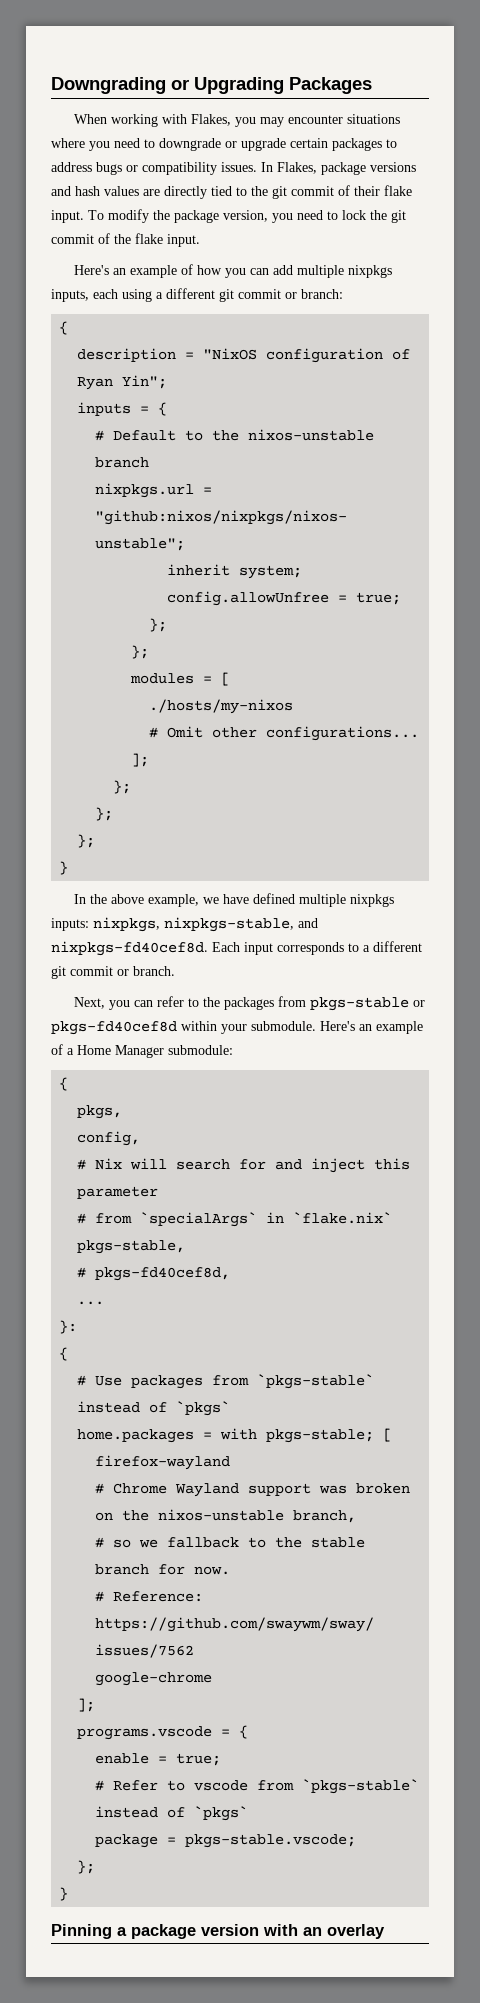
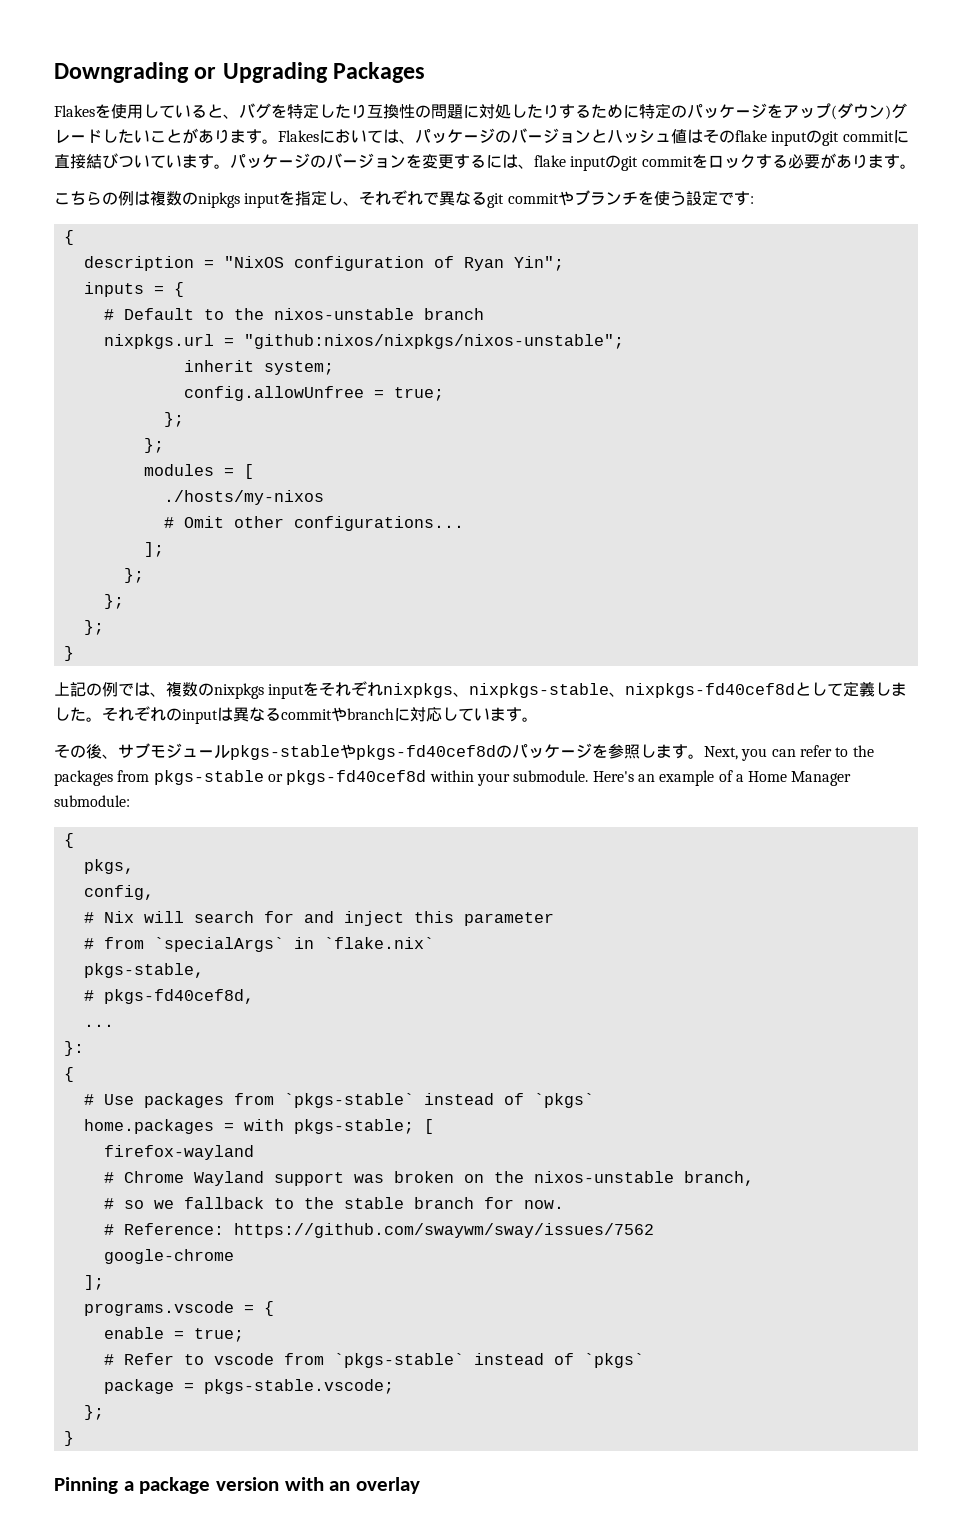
[73,114,400,127] [51,138,397,151] [51,162,416,175] [51,185,412,199] [51,209,406,223] [51,233,200,247] [73,264,392,278] [51,288,343,302] When working with Flakes, you may encounter situations where you need to downgrade or upgrade certain packages to address bugs or compatibility issues. In Flakes, package versions and hash values are directly tied to the git commit of their flake input. To modify the package version, you need to lock the git commit of the flake input. // Here's an example of how you can add multiple nixpkgs inputs, each using a different git commit or branch: -> [54,103,907,120] [54,128,909,146] [54,153,916,171] [54,190,754,208] Flakesを使用していると、バグを特定したり互換性の問題に対処したりするために特定のパッケージをアップ(ダウン)グレードしたいことがあります。Flakesにおいては、パッケージのバージョンとハッシュ値はそのflake inputのgit commitに直接結びついています。パッケージのバージョンを変更するには、flake inputのgit commitをロックする必要があります。 // こちらの例は複数のnipkgs inputを指定し、それぞれで異なるgit commitやブランチを使う設定です:
[73,893,394,907] [51,917,318,932] [51,941,422,956] [51,966,175,979] In the above example, we have defined multiple nixpkgs inputs: nixpkgs, nixpkgs-stable, and nixpkgs-fd40cef8d. Each input corresponds to a different git commit or branch. // -> [54,681,908,699] [54,706,538,724] [54,743,704,760] 上記の例では、複数のnixpkgs inputをそれぞれnixpkgs、nixpkgs-stable、nixpkgs-fd40cef8dとして定義しました。それぞれのinputは異なるcommitやbranchに対応しています。 // その後、サブモジュールpkgs-stableやpkgs-fd40cef8dのパッケージを参照します。

